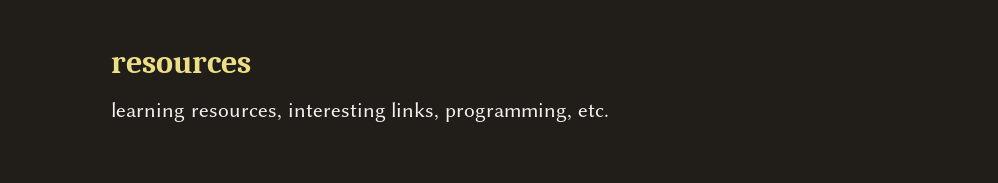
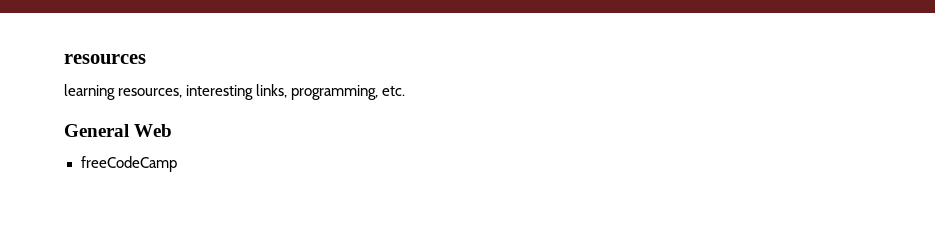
(610, 110) none -> [64,124,173,137] [80,156,177,172] // General Web // freeCodeCamp

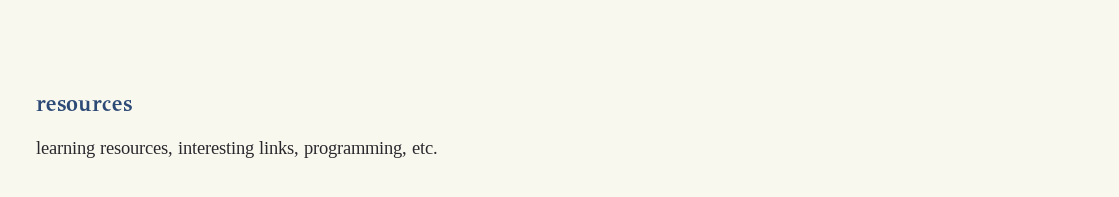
[64,124,173,137] [80,156,177,172] // General Web // freeCodeCamp -> (438, 148) none

